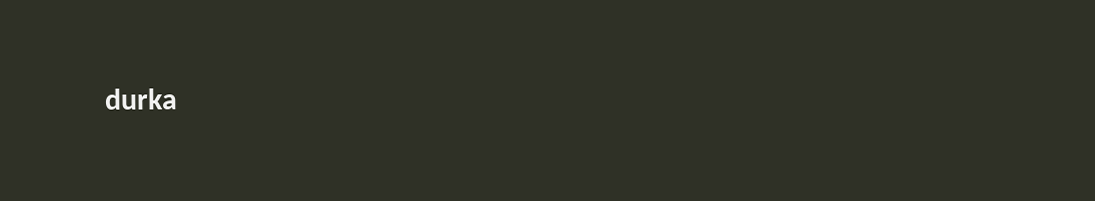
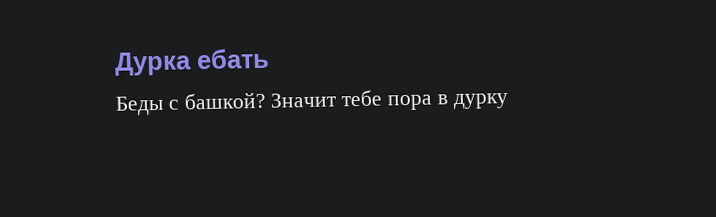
[104,88,178,110] durka -> [114,47,270,76] [115,89,509,116] Дурка ебать // Беды с башкой? Значит тебе пора в дурку

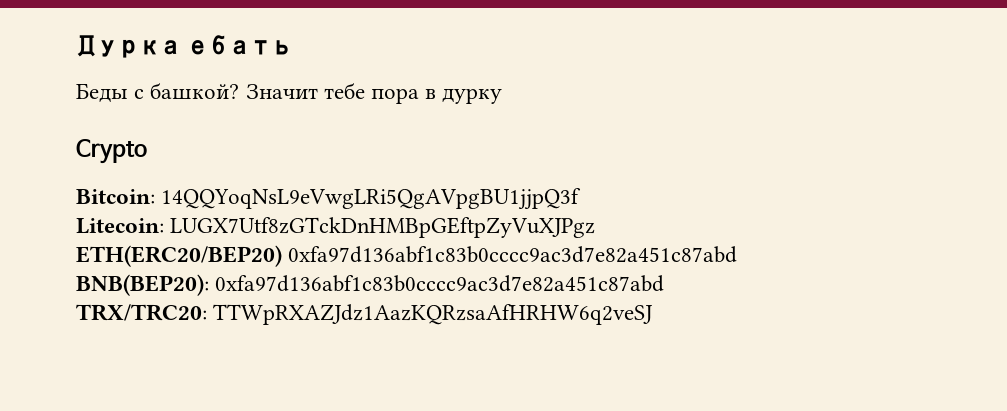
(509, 101) none -> [76,139,147,164] [76,188,582,210] [76,217,596,238] [76,245,738,267] [76,274,665,296] [76,304,654,325] // Crypto // Bitcoin: 14QQYoqNsL9eVwgLRi5QgAVpgBU1jjpQ3f // Litecoin: LUGX7Utf8zGTckDnHMBpGEftpZyVuXJPgz // ETH(ERC20/BEP20) 0xfa97d136abf1c83b0cccc9ac3d7e82a451c87abd // BNB(BEP20): 0xfa97d136abf1c83b0cccc9ac3d7e82a451c87abd // TRX/TRC20: TTWpRXAZJdz1AazKQRzsaAfHRHW6q2veSJ

